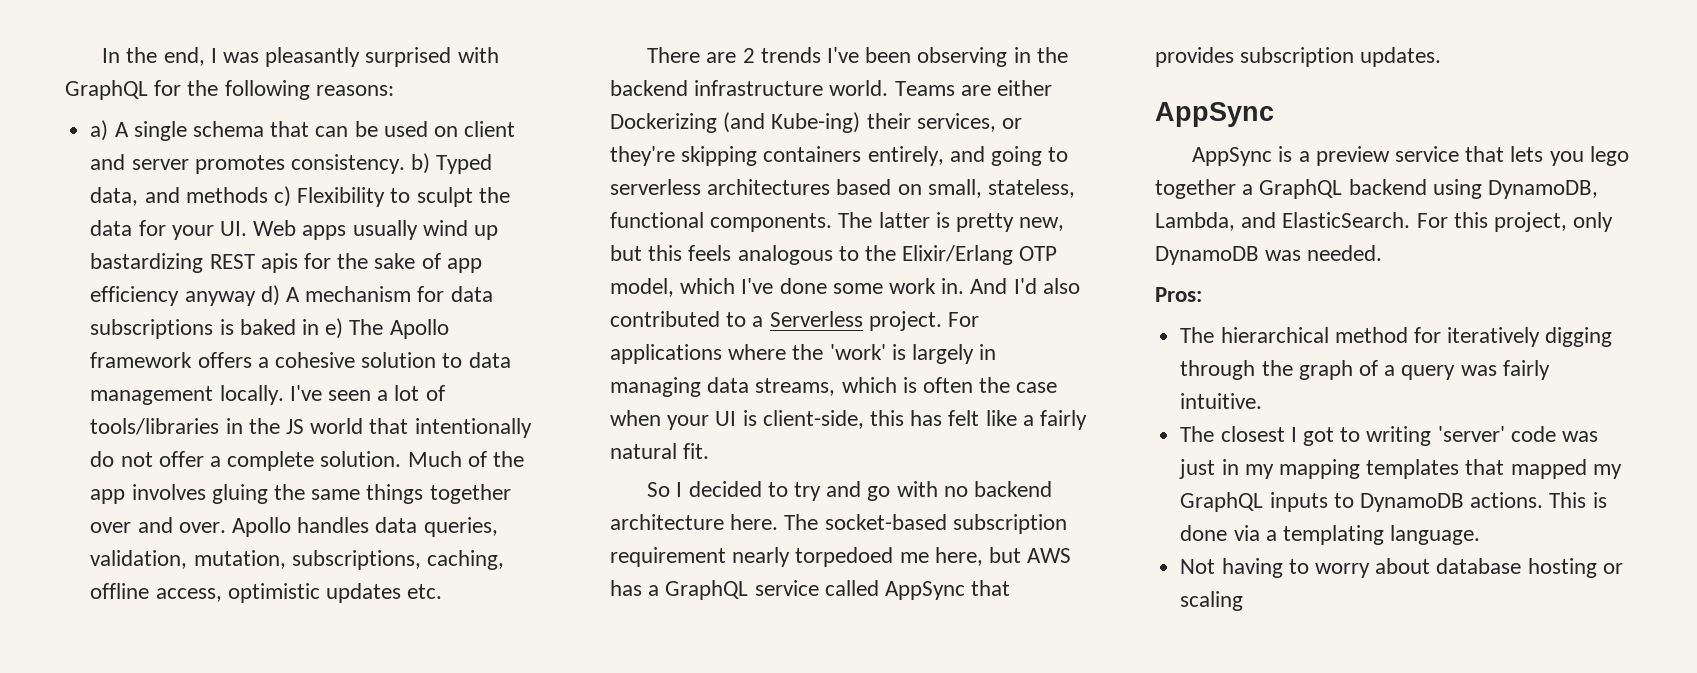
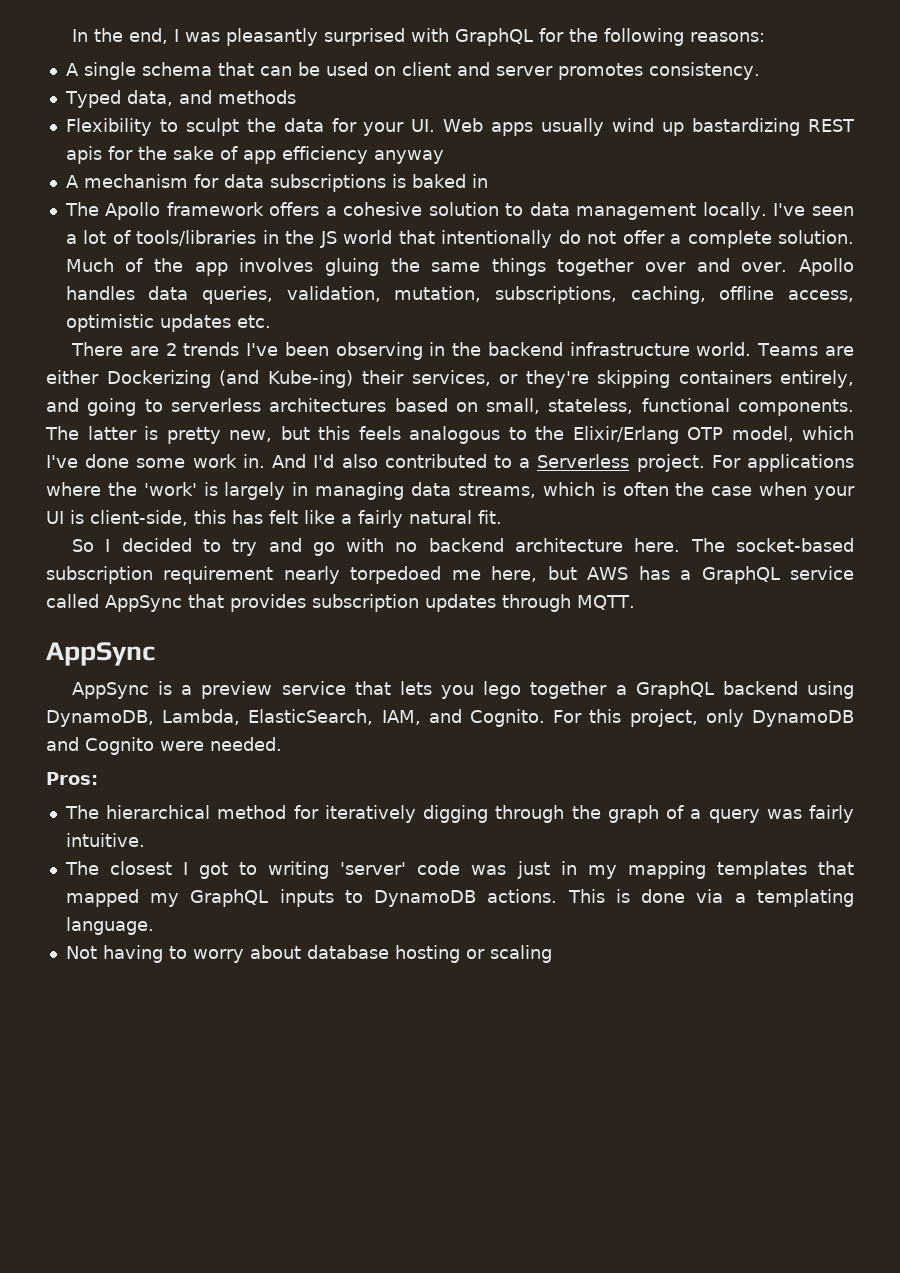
[90,120,109,141] a) -> (765, 37) none
[411,153,431,174] b) -> (760, 71) //
[273,186,291,207] c) -> (296, 97) //
[260,285,280,306] d) -> (444, 157) //
[325,318,344,339] e) -> (488, 181) //
[1360,47,1442,67] updates. -> [425,594,635,612] updates through MQTT.
[1241,212,1411,228] and ElasticSearch. -> [248,709,545,727] ElasticSearch, IAM, and Cognito.
[1265,250,1302,261] was -> [46,737,204,755] and Cognito were

